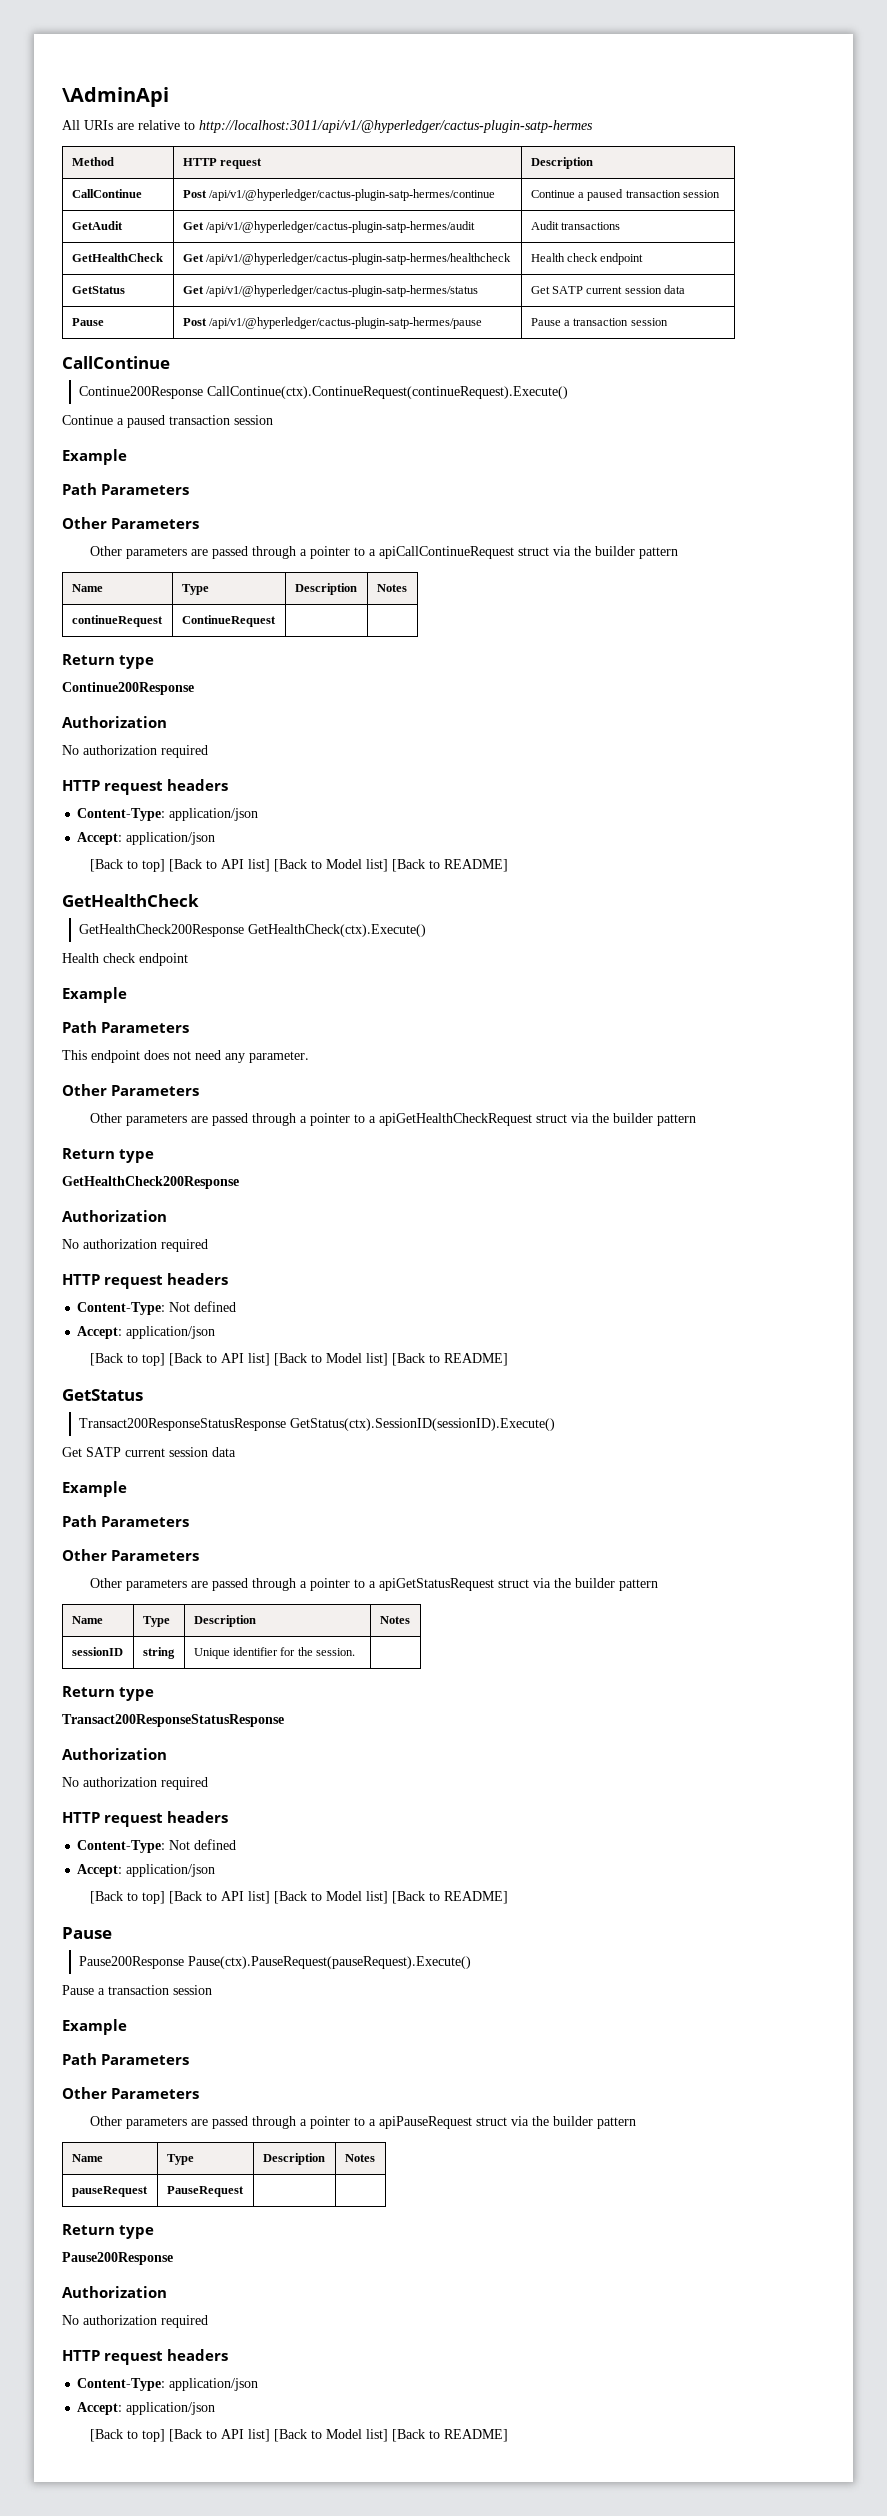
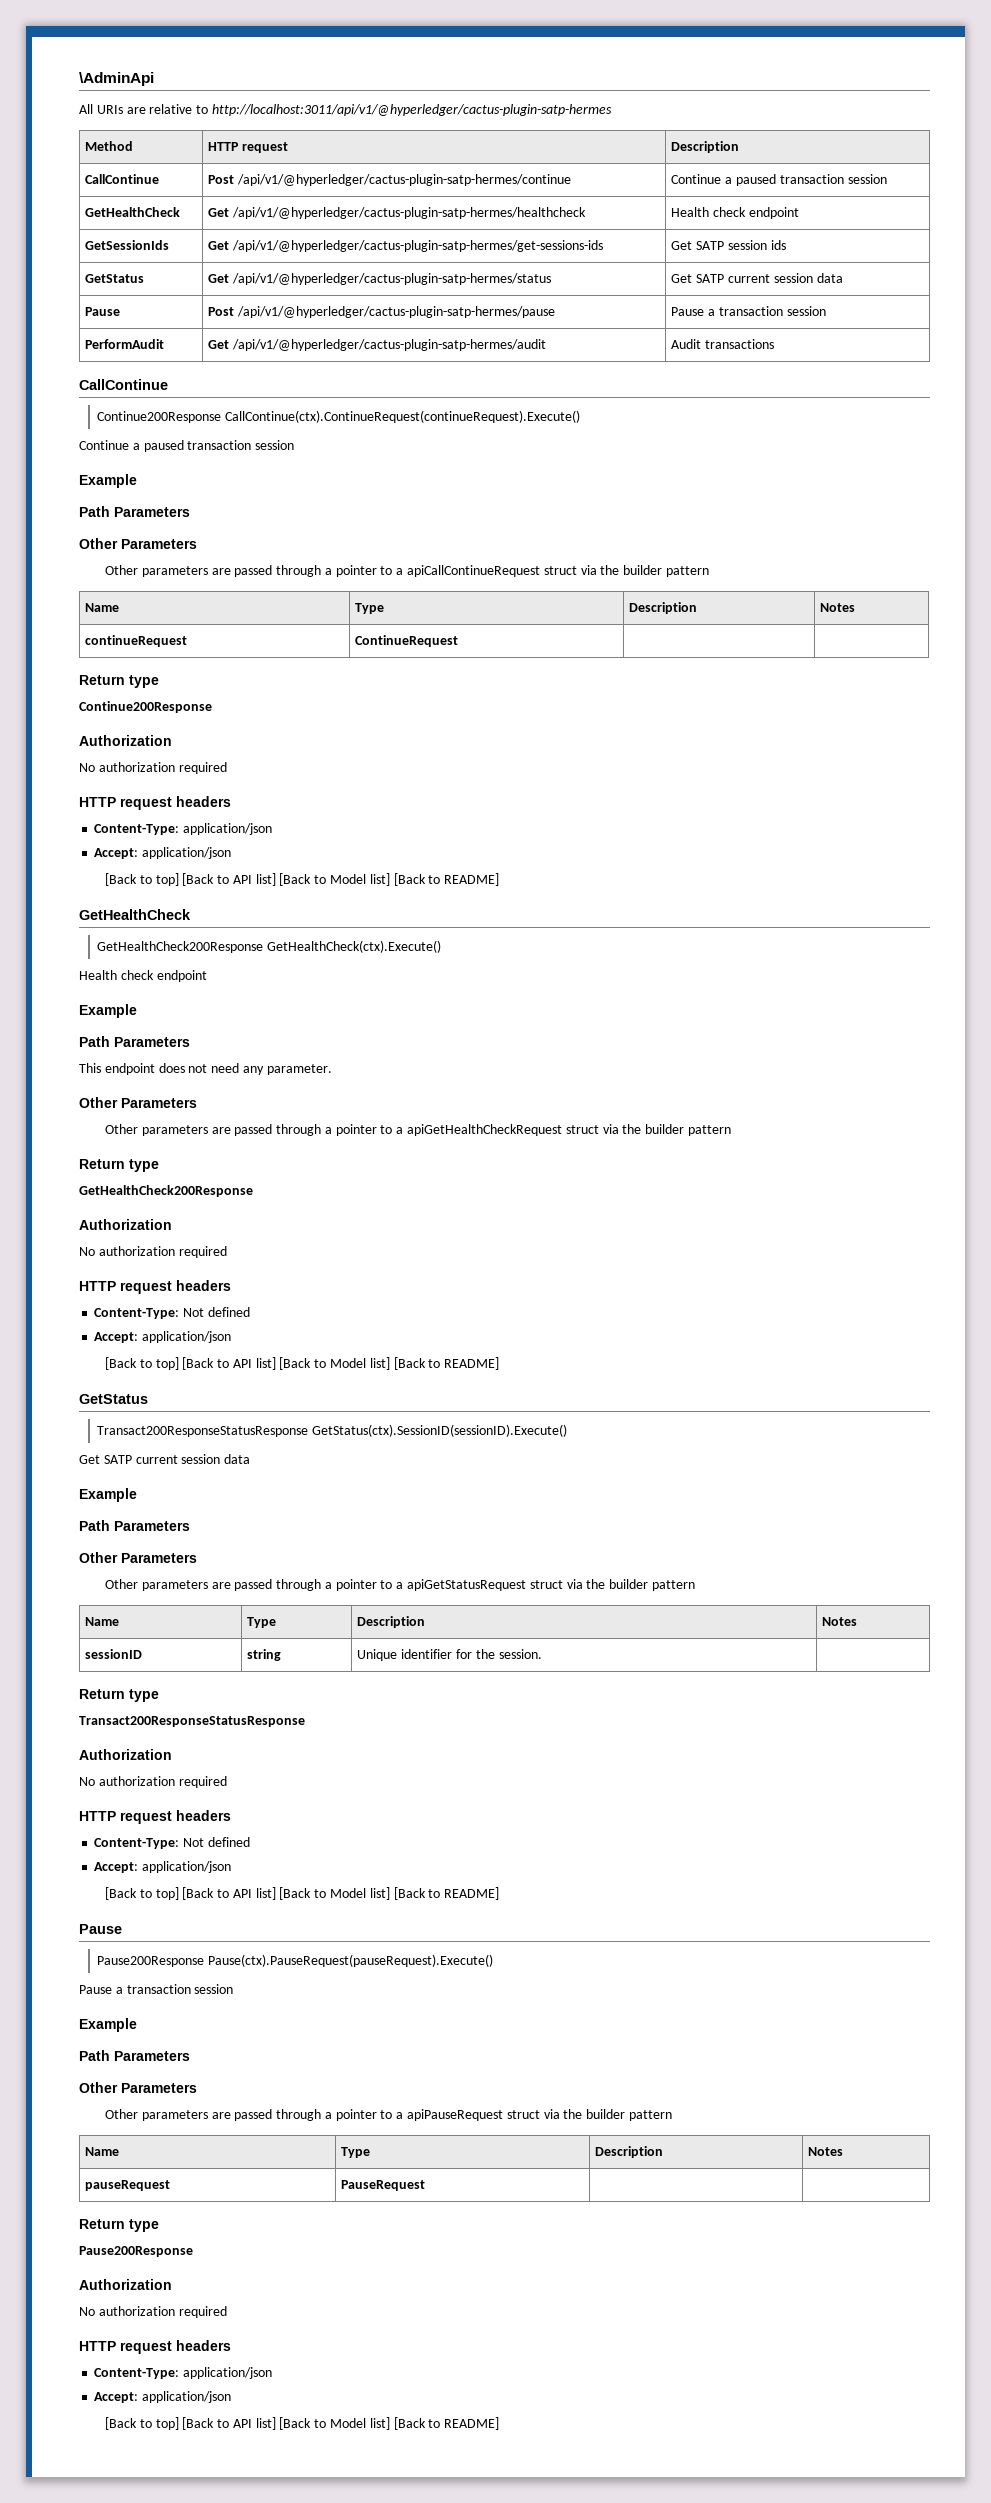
[71,221,123,230] [182,221,475,233] [530,221,620,230] // GetAudit | Get /api/v1/@hyperledger/cactus-plugin-satp-hermes/audit | Audit transactions -> (887, 179) none
(644, 259) none -> [85,240,170,250] [208,240,604,252] [671,240,786,250] // GetSessionIds | Get /api/v1/@hyperledger/cactus-plugin-satp-hermes/get-sessions-ids | Get SATP session ids
(668, 322) none -> [85,339,165,349] [208,339,547,351] [671,339,775,349] // PerformAudit | Get /api/v1/@hyperledger/cactus-plugin-satp-hermes/audit | Audit transactions

